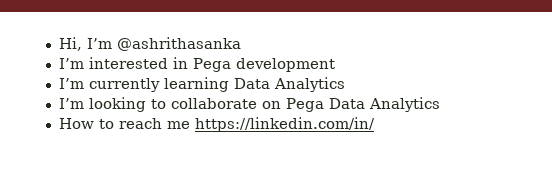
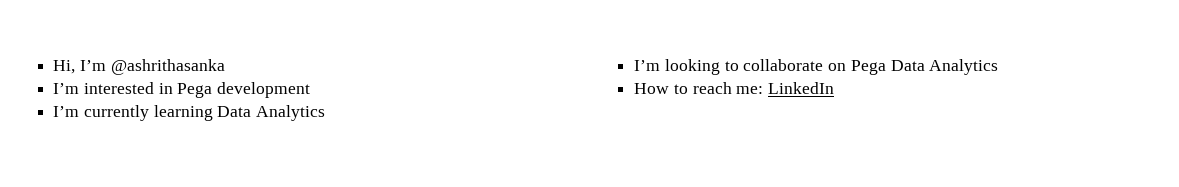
[166,117,375,132] me https://linkedin.com/in/ -> [736,82,835,94] me: LinkedIn

